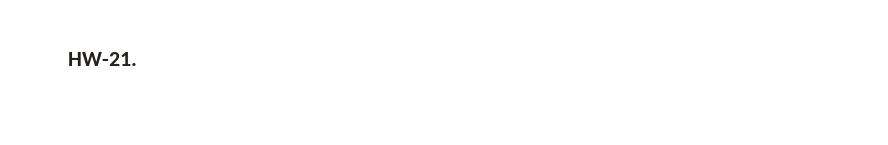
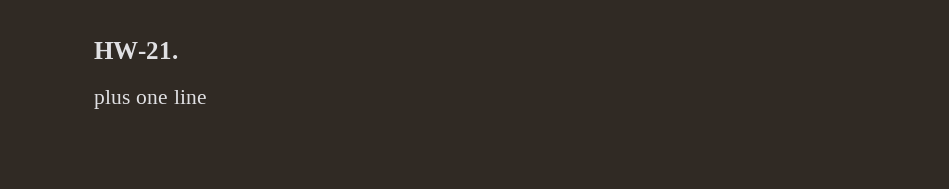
(137, 59) none -> [94,90,207,109] // plus one line

